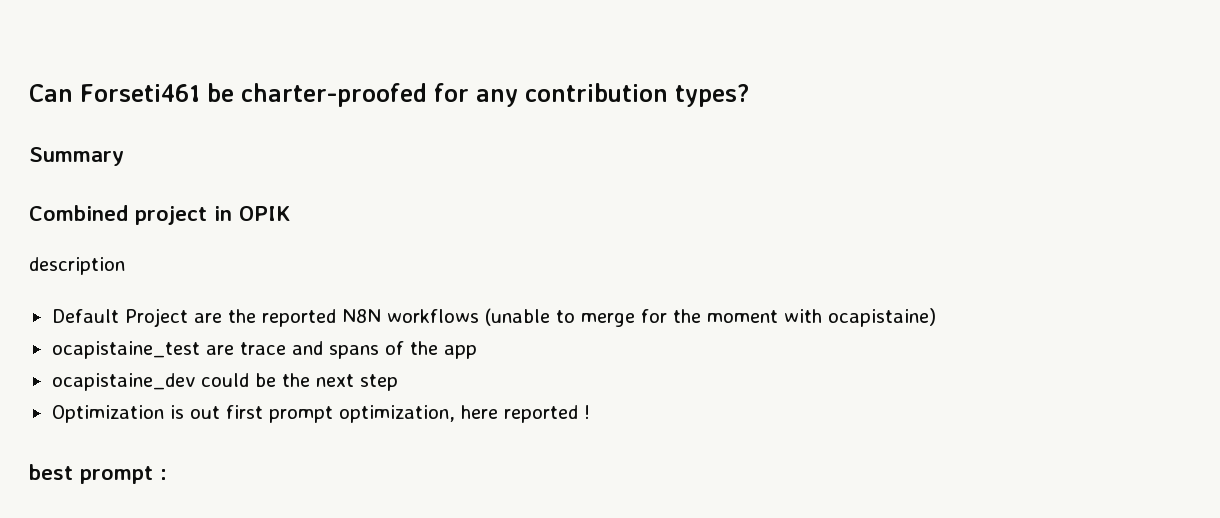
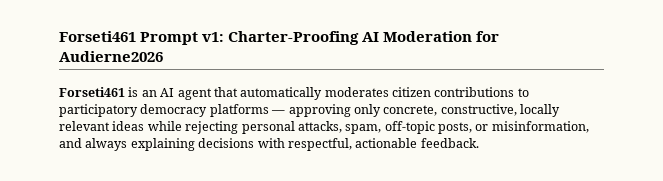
[29,83,749,107] [29,147,124,166] [29,205,290,225] [29,257,125,275] [51,308,936,327] [51,341,477,359] [51,373,398,391] [51,405,590,423] [29,464,167,484] Can Forseti461 be charter-proofed for any contribution types? // Summary // Combined project in OPIK // description // Default Project are the reported N8N workflows (unable to merge for the moment with ocapistaine) // ocapistaine_test are trace and spans of the app // ocapistaine_dev could be the next step // Optimization is out first prompt optimization, here reported ! // best prompt : -> [59,31,500,45] [59,51,163,62] [59,87,529,100] [59,104,560,117] [59,121,589,134] [59,138,479,151] Forseti461 Prompt v1: Charter-Proofing AI Moderation for Audierne2026 // Forseti461 is an AI agent that automatically moderates citizen contributions to participatory democracy platforms — approving only concrete, constructive, locally relevant ideas while rejecting personal attacks, spam, off-topic posts, or misinformation, and always explaining decisions with respectful, actionable feedback.

